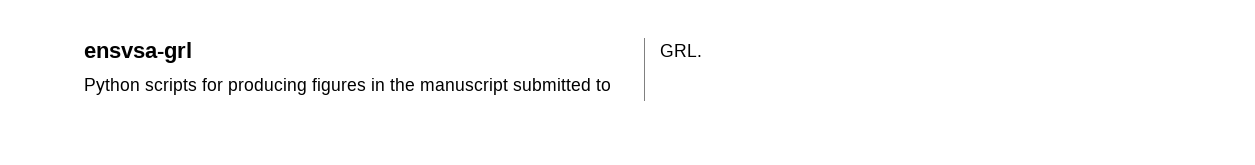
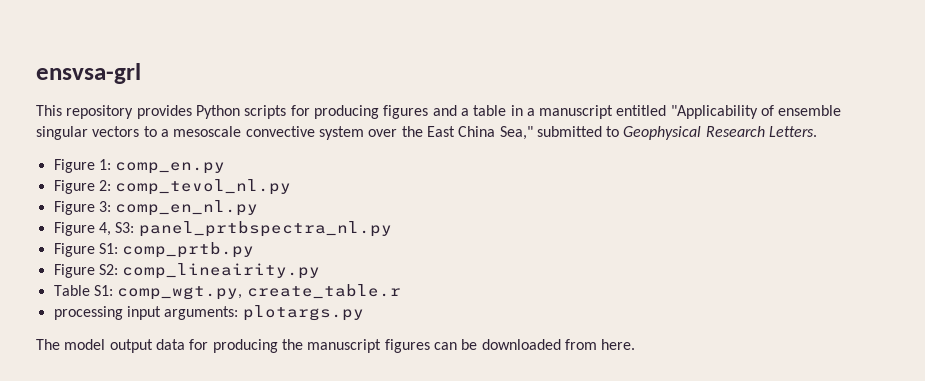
(192, 52) none -> [36,105,192,119] This repository provides
[371,78,611,95] [660,44,702,57] in the manuscript submitted to GRL. -> [432,105,842,119] [36,126,818,140] [53,159,226,174] [53,179,292,195] [53,200,259,216] [53,221,392,237] [53,242,255,258] [53,263,321,279] [53,284,401,300] [53,305,364,321] [36,339,636,353] and a table in a manuscript entitled "Applicability of ensemble singular vectors to a mesoscale convective system over the East China Sea," submitted to Geophysical Research Letters. // Figure 1: comp_en.py // Figure 2: comp_tevol_nl.py // Figure 3: comp_en_nl.py // Figure 4, S3: panel_prtbspectra_nl.py // Figure S1: comp_prtb.py // Figure S2: comp_lineairity.py // Table S1: comp_wgt.py, create_table.r // processing input arguments: plotargs.py // The model output data for producing the manuscript figures can be downloaded from here.

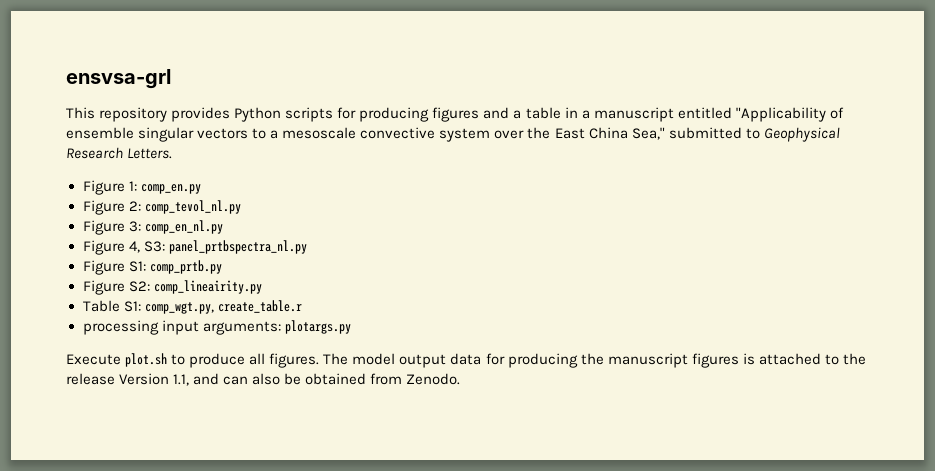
(364, 313) none -> [66,353,320,368] Execute plot.sh to produce all figures.
[433,339,636,350] can be downloaded from here. -> [742,353,866,365] [66,373,461,386] is attached to the release Version 1.1, and can also be obtained from Zenodo.

